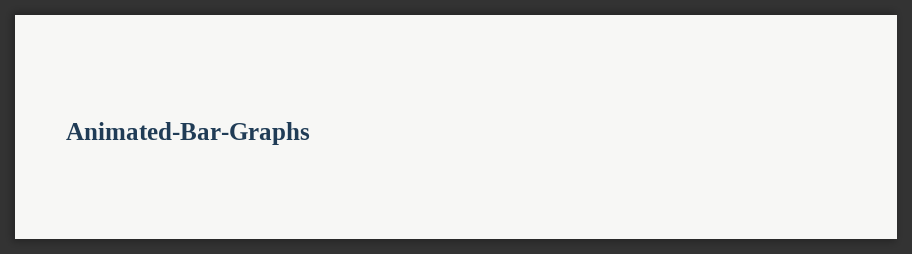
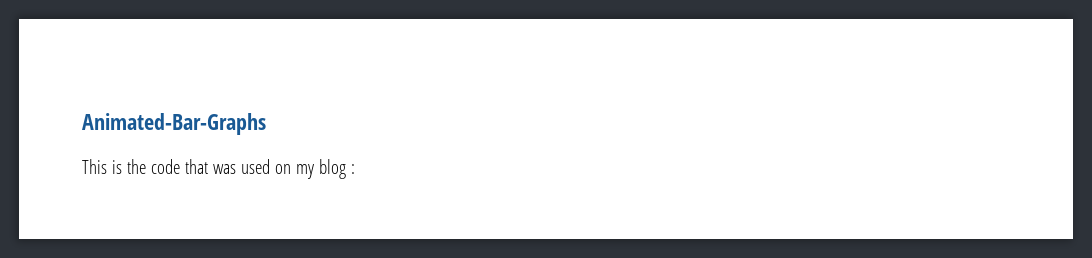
(310, 133) none -> [82,159,355,179] // This is the code that was used on my blog :

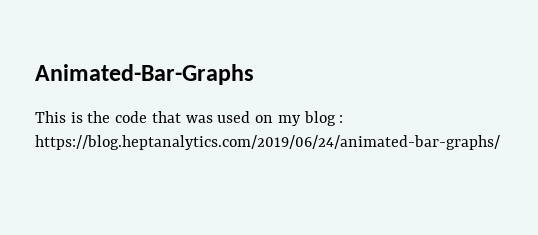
(355, 169) none -> [35,135,500,150] https://blog.heptanalytics.com/2019/06/24/animated-bar-graphs/

